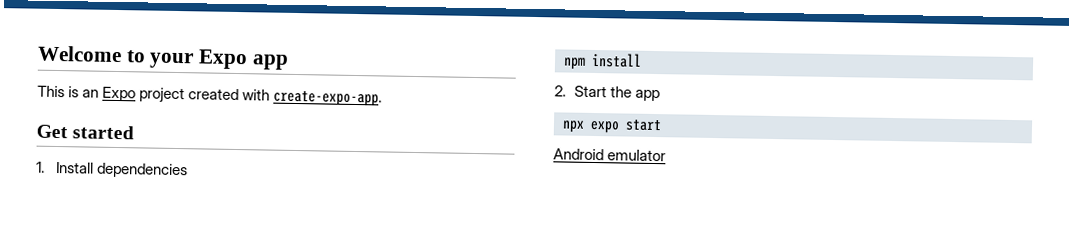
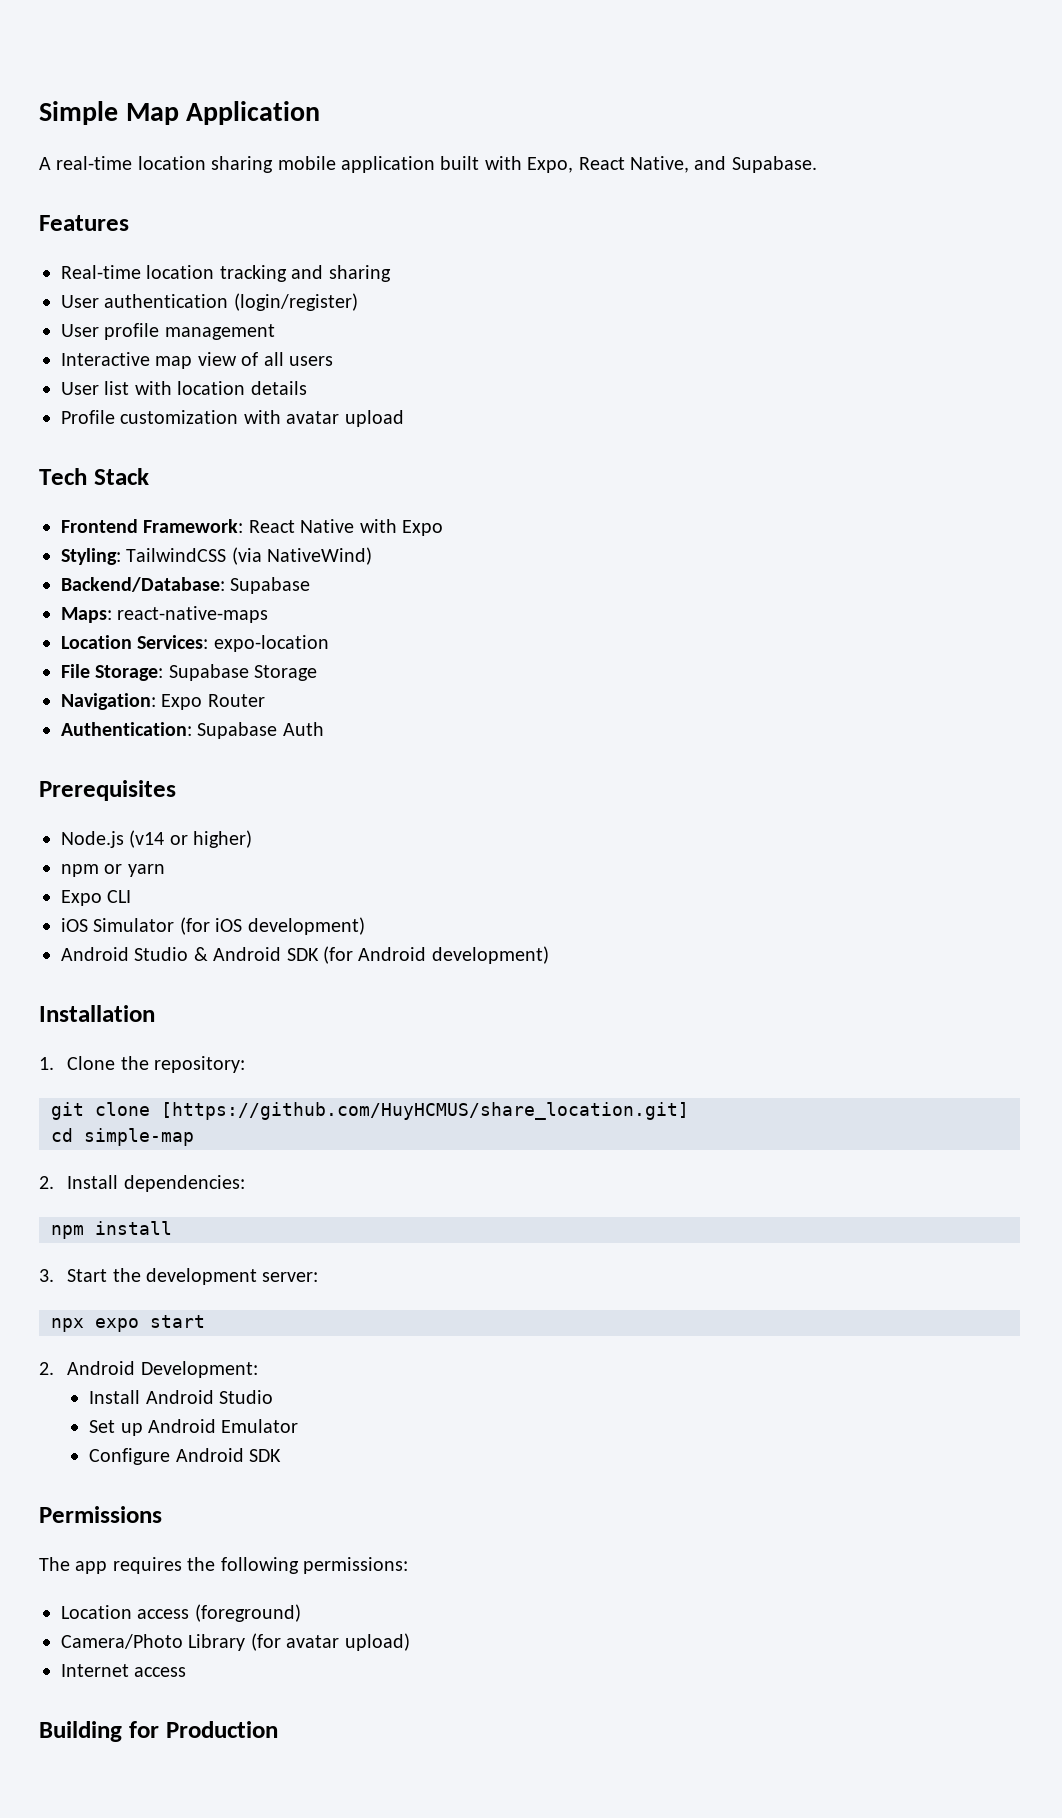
[37,45,289,70] [37,85,383,107] [36,124,135,140] [36,161,189,179] Welcome to your Expo app // This is an Expo project created with create-expo-app. // Get started // 1. Install dependencies -> [39,101,321,125] [39,156,817,173] [39,215,129,231] [61,265,391,282] [61,293,358,311] [61,323,275,340] [61,352,333,369] [61,381,307,395] [61,410,404,427] [39,468,149,485] [61,519,443,536] [61,547,373,565] [61,577,311,594] [61,606,269,623] [61,635,329,652] [61,664,318,681] [61,693,265,710] [61,722,324,739] [39,780,176,801] [61,830,253,848] [61,864,165,877] [61,890,132,906] [61,917,365,935] [61,946,549,964] [39,1005,155,1022] [39,1056,246,1073] [51,1102,689,1120] [51,1128,194,1146] [39,1175,245,1192] Simple Map Application // A real-time location sharing mobile application built with Expo, React Native, and Supabase. // Features // Real-time location tracking and sharing // User authentication (login/register) // User profile management // Interactive map view of all users // User list with location details // Profile customization with avatar upload // Tech Stack // Frontend Framework: React Native with Expo // Styling: TailwindCSS (via NativeWind) // Backend/Database: Supabase // Maps: react-native-maps // Location Services: expo-location // File Storage: Supabase Storage // Navigation: Expo Router // Authentication: Supabase Auth // Prerequisites // Node.js (v14 or higher) // npm or yarn // Expo CLI // iOS Simulator (for iOS development) // Android Studio & Android SDK (for Android development) // Installation // 1. Clone the repository: // git clone [https://github.com/HuyHCMUS/share_location.git] // cd simple-map // 2. Install dependencies:
[554,85,566,97] 2. -> [39,1269,54,1282] 3.
[635,89,661,102] app -> [146,1268,319,1285] development server:
[553,148,667,162] Android emulator -> [39,1361,258,1378] [89,1390,274,1404] [89,1419,299,1436] [89,1448,282,1465] [39,1506,162,1523] [39,1557,408,1574] [61,1604,301,1622] [61,1633,410,1651] [61,1664,187,1677] [39,1721,278,1742] 2. Android Development: // Install Android Studio // Set up Android Emulator // Configure Android SDK // Permissions // The app requires the following permissions: // Location access (foreground) // Camera/Photo Library (for avatar upload) // Internet access // Building for Production

